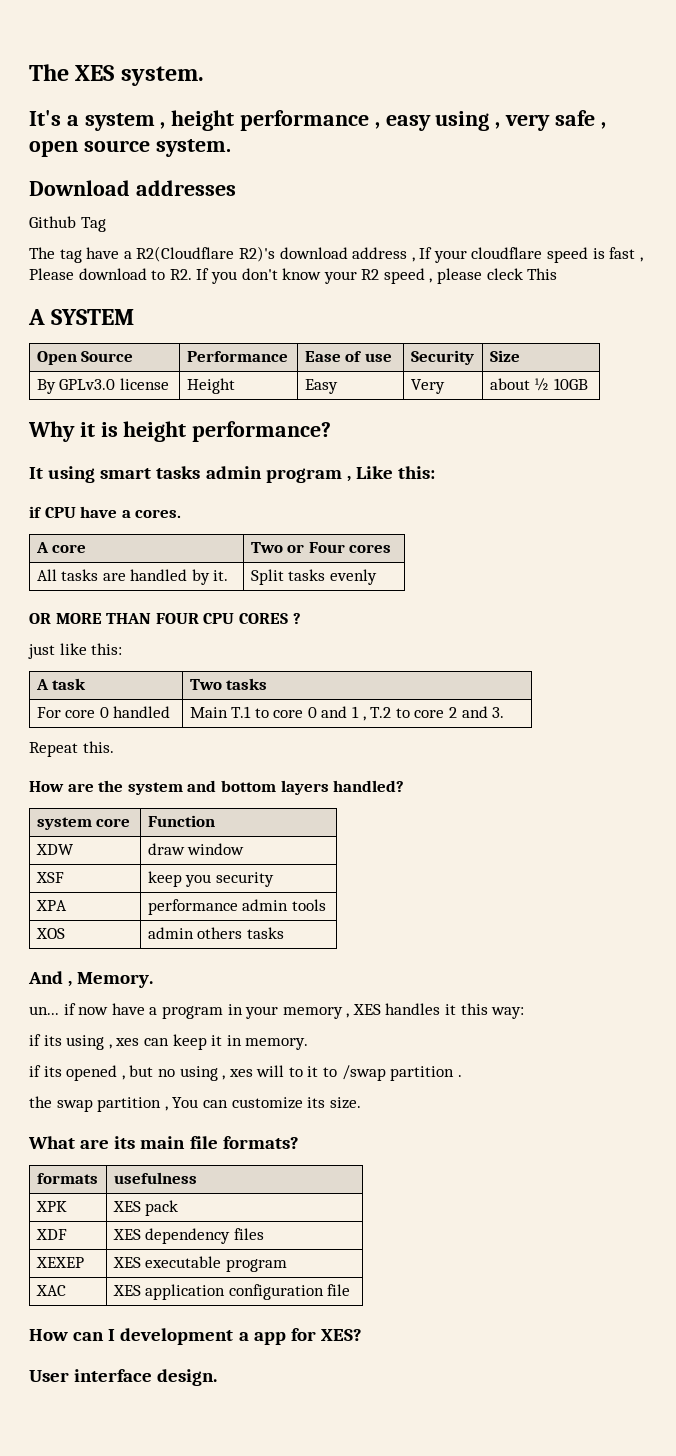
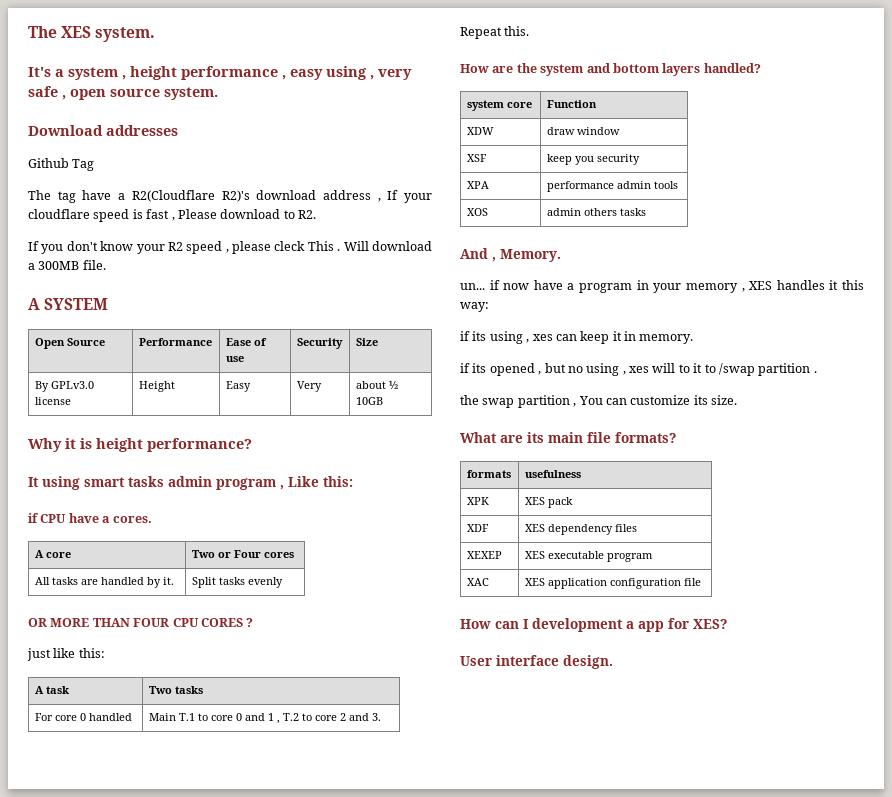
(192, 274) none -> (316, 214) //
(558, 274) none -> [337,241,432,251] [28,260,106,270] . Will download a 300MB file.

